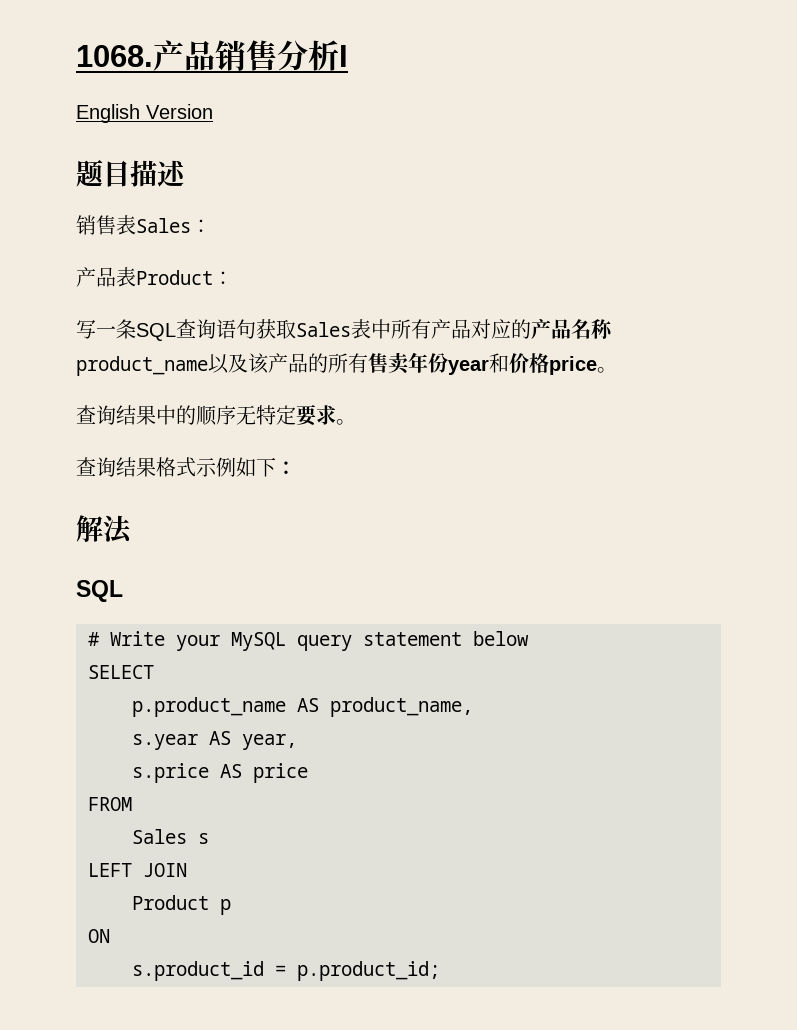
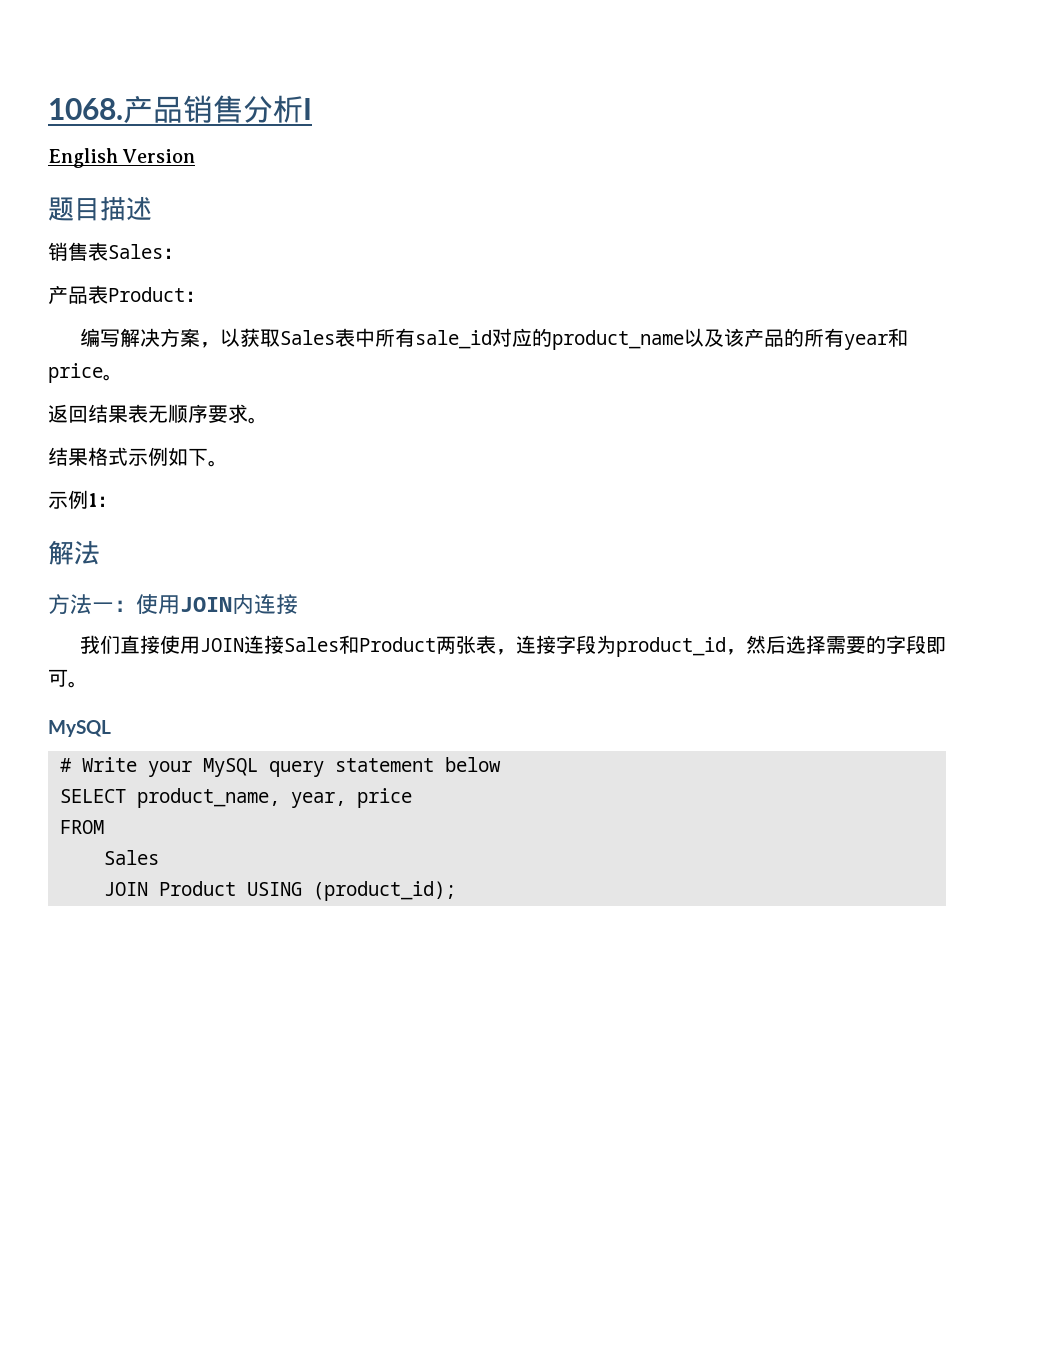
[76,319,613,341] 写一条SQL查询语句获取Sales表中所有产品对应的产品名称 -> [79,328,552,349] 编写解决方案，以获取Sales表中所有sale_id对应的
[368,352,617,375] [76,405,296,426] 售卖年份year和价格price。 // 查询结果中的顺序无特定 -> [843,328,908,350] [48,363,123,383] [48,404,208,423] year和price。 // 返回结果表无顺序
[76,457,116,477] 查询 -> (268, 420) none
(276, 467) none -> [208,460,228,467] [48,490,97,509] 。 // 示例1
[76,580,123,602] SQL -> [48,594,298,614] [79,635,946,657] [48,669,88,688] [48,720,111,737] 方法一：使用JOIN内连接 // 我们直接使用JOIN连接Sales和Product两张表，连接字段为product_id，然后选择需要的字段即可。 // MySQL
[132,697,319,717] // p.product_name AS -> (126, 796) none
[132,731,231,750] // s.year AS -> (280, 798) none
[132,763,242,783] // s.price AS -> (346, 800) none
[198,833,209,844] [88,863,187,877] [132,895,231,915] [88,929,110,943] [132,961,440,981] s // LEFT JOIN // Product p // ON // s.product_id = p.product_id; -> [104,881,456,901] // JOIN Product USING (product_id);

